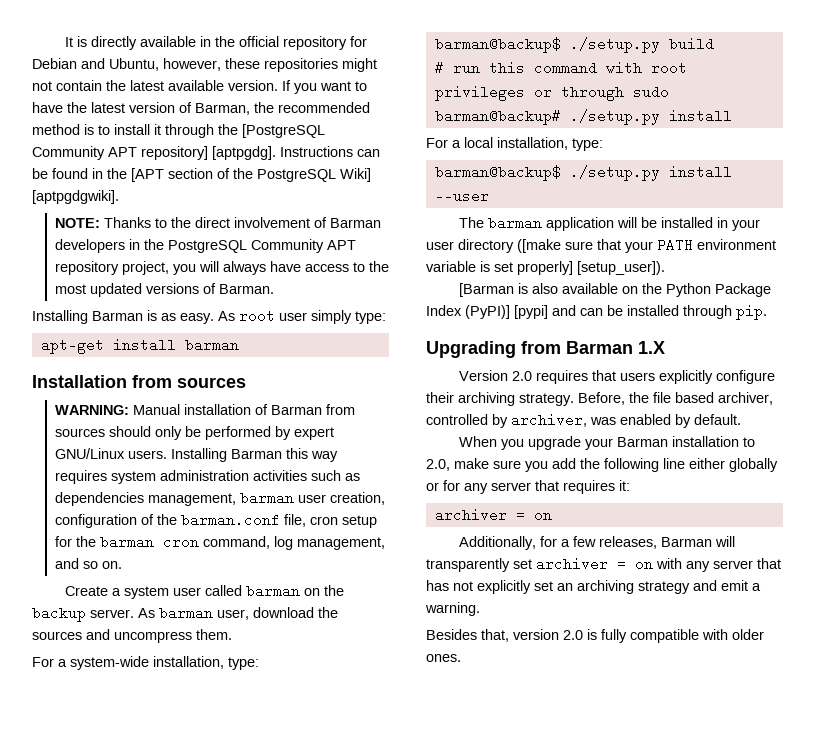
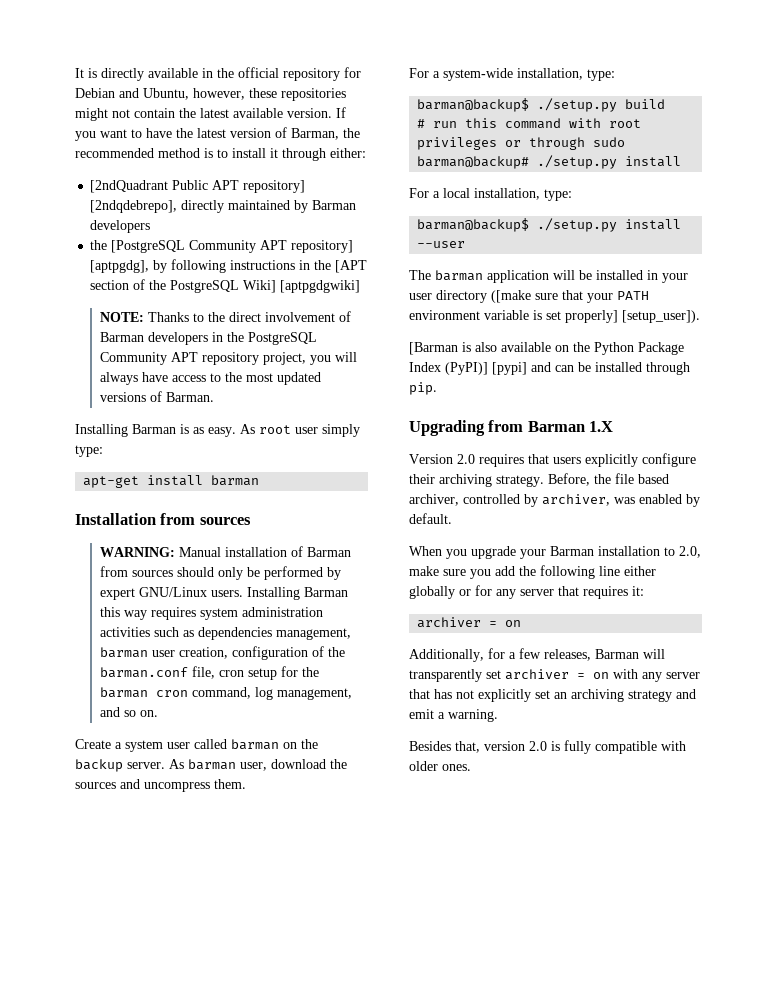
(214, 131) none -> [330,148,366,158] [90,180,306,193] [90,200,357,213] [90,220,151,233] either: // [2ndQuadrant Public APT repository] [2ndqdebrepo], directly maintained by Barman developers //
[212,146,380,160] [32,168,88,179] [aptpgdg]. Instructions can be found -> [90,259,296,273] [aptpgdg], by following instructions
[32,190,119,204] [aptpgdgwiki]. -> [280,280,361,293] [aptpgdgwiki]

